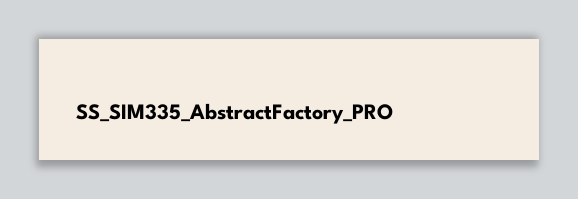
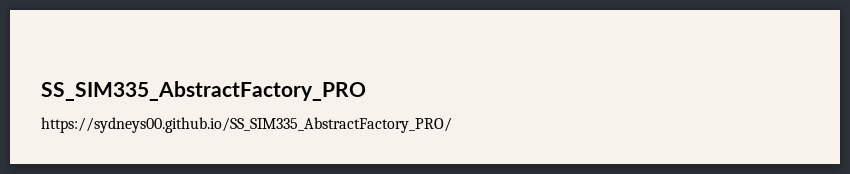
(393, 113) none -> [41,117,452,133] // https://sydneys00.github.io/SS_SIM335_AbstractFactory_PRO/

